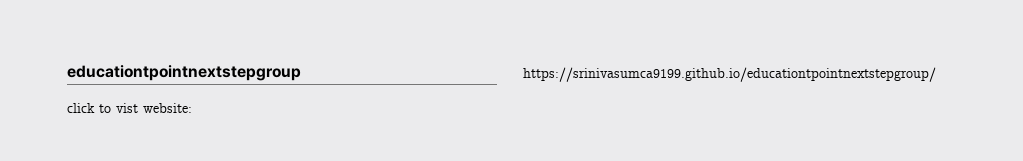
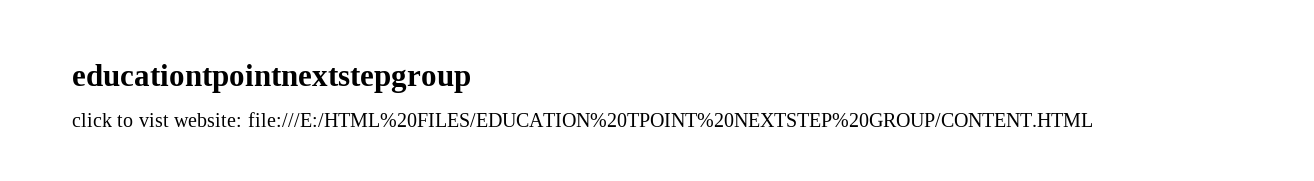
[523,67,936,82] https://srinivasumca9199.github.io/educationtpointnextstepgroup/ -> [247,112,1093,127] file:///E:/HTML%20FILES/EDUCATION%20TPOINT%20NEXTSTEP%20GROUP/CONTENT.HTML

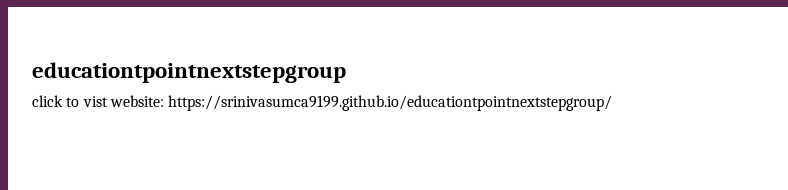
[247,112,1093,127] file:///E:/HTML%20FILES/EDUCATION%20TPOINT%20NEXTSTEP%20GROUP/CONTENT.HTML -> [168,95,613,111] https://srinivasumca9199.github.io/educationtpointnextstepgroup/

